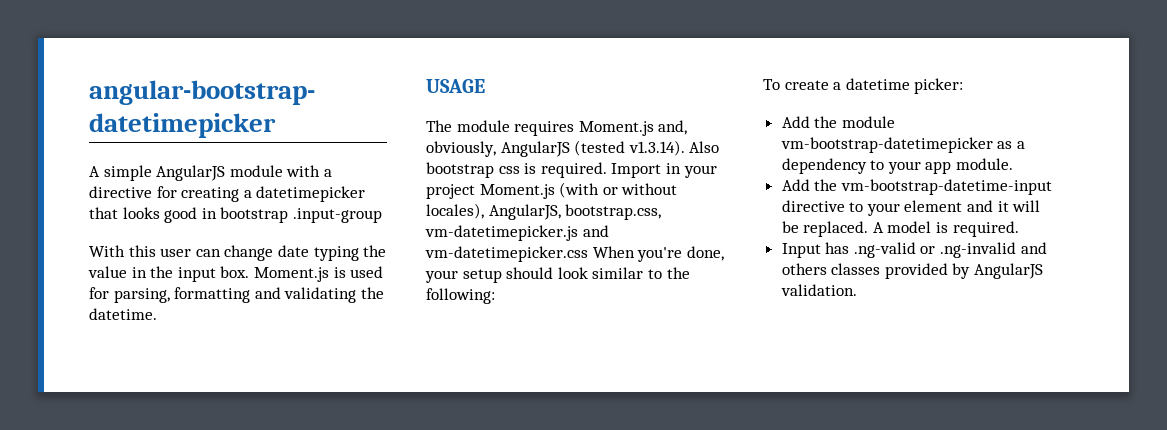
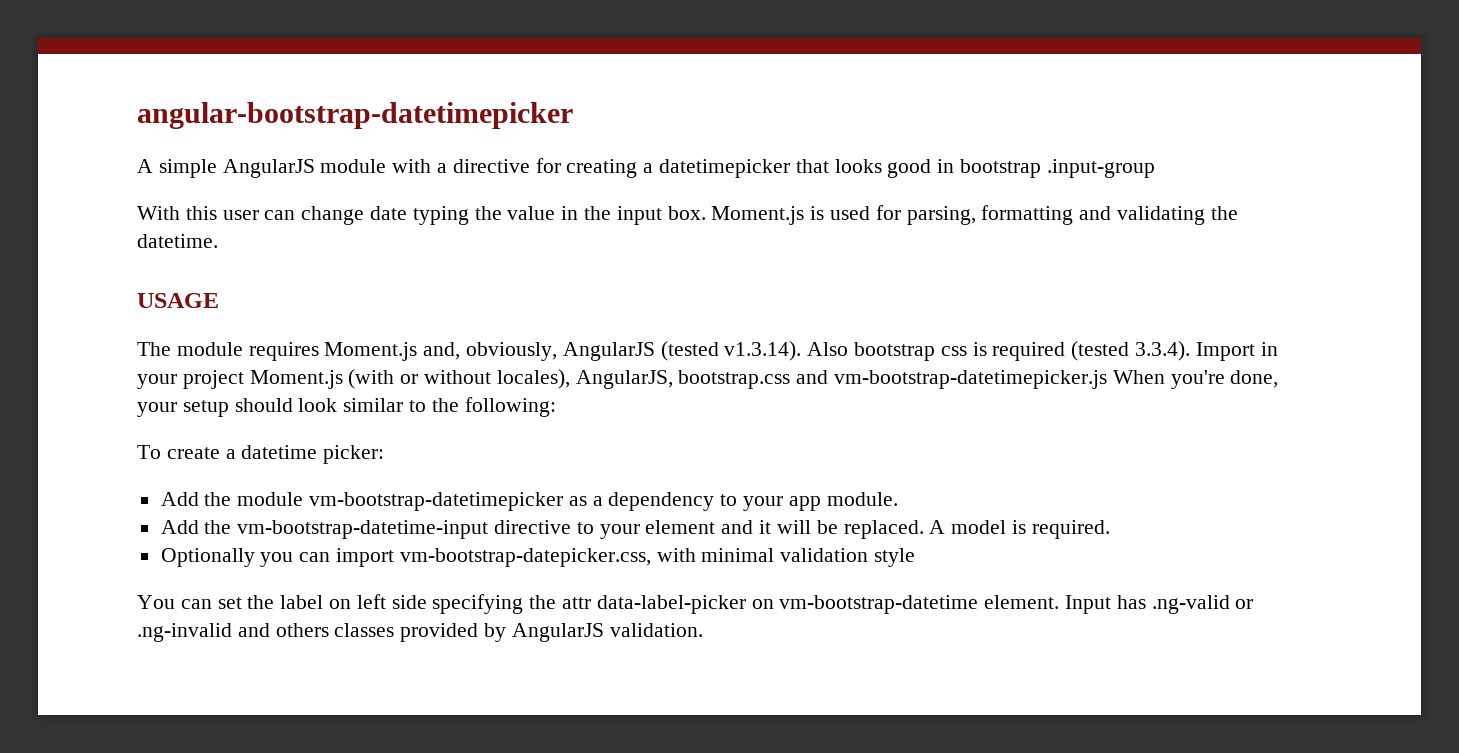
[540,162,607,178] required. -> [992,341,1191,361] required (tested 3.3.4).
[565,204,662,220] [425,225,609,241] [425,246,588,262] bootstrap.css, vm-datetimepicker.js and vm-datetimepicker.css -> [678,370,1108,389] bootstrap.css and vm-bootstrap-datetimepicker.js
(1019, 229) none -> [160,548,916,567] [137,594,1060,614] Optionally you can import vm-bootstrap-datepicker.css, with minimal validation style // You can set the label on left side specifying the attr data-label-picker on vm-bootstrap-datetime element.

